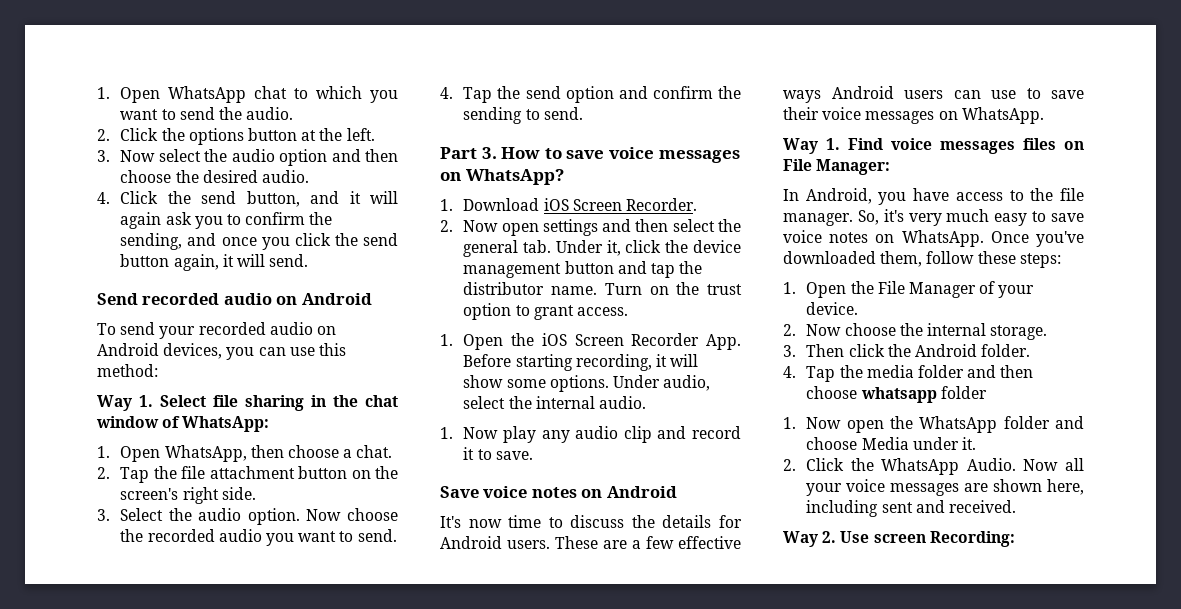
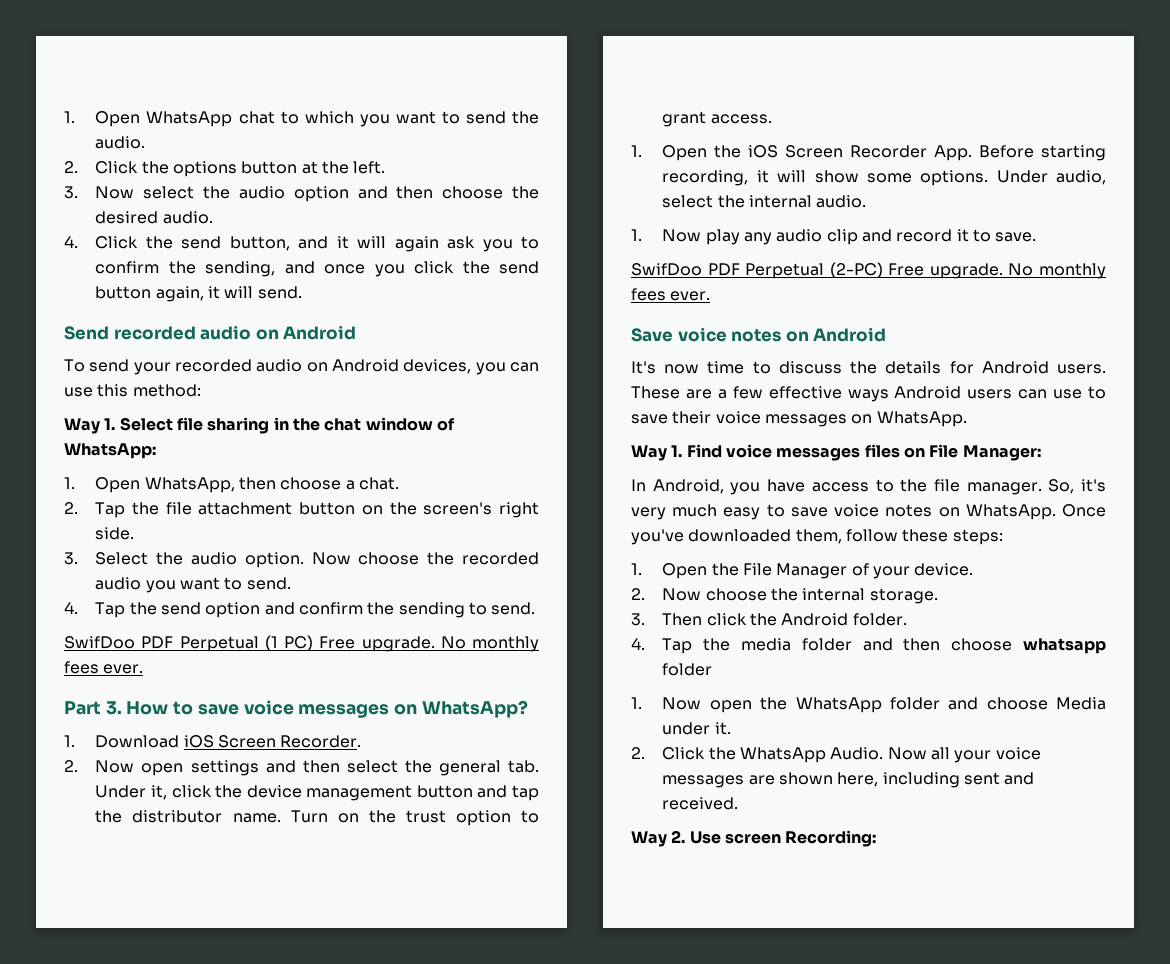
(583, 113) none -> [64,635,539,652] [64,661,144,674] // SwifDoo PDF Perpetual (1 PC) Free upgrade. No monthly fees ever.
(533, 455) none -> [631,262,1106,279] [631,288,711,301] // SwifDoo PDF Perpetual (2-PC) Free upgrade. No monthly fees ever.

